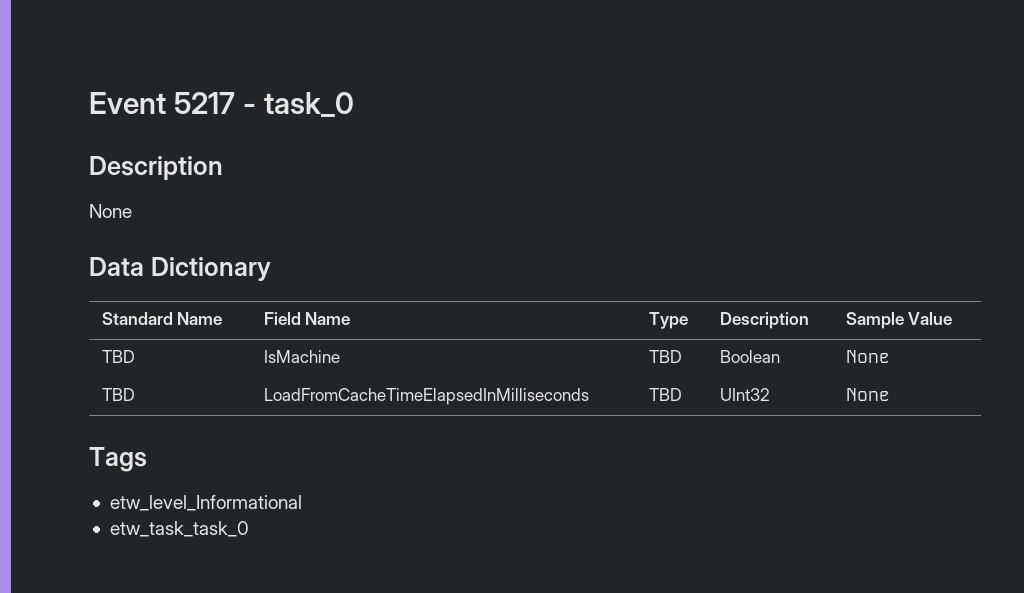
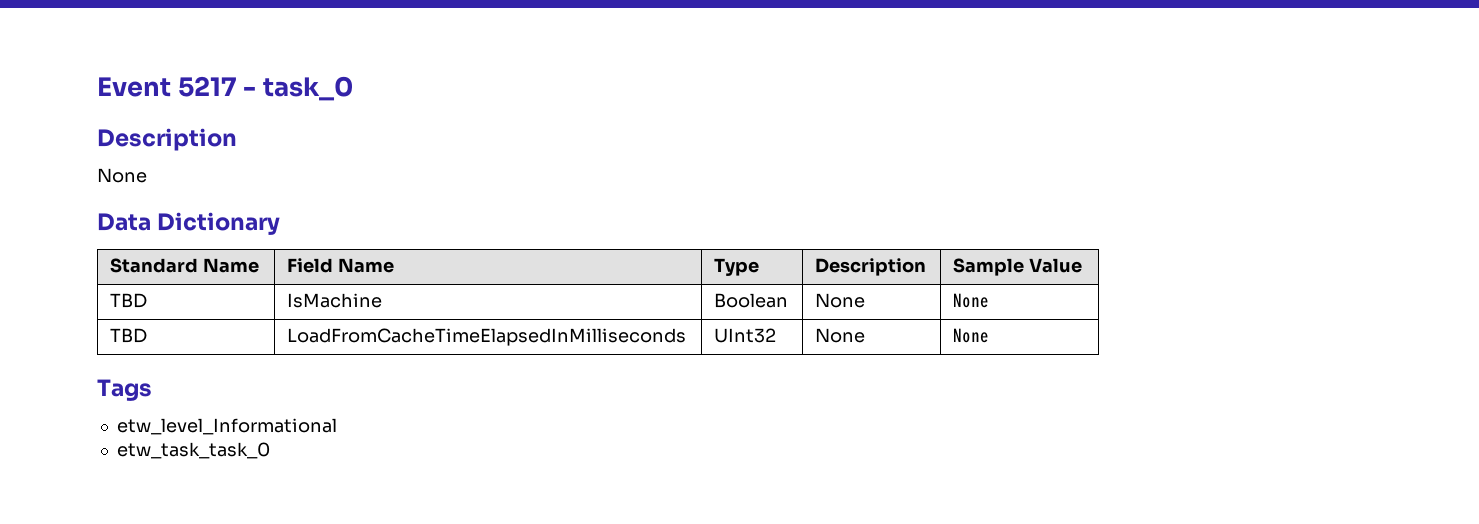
[648,350,682,363] [719,350,780,363] TBD | Boolean -> [714,293,789,308] [815,293,866,308] Boolean | None
[648,388,682,401] [719,388,770,401] TBD | UInt32 -> [714,328,777,343] [815,328,866,343] UInt32 | None

